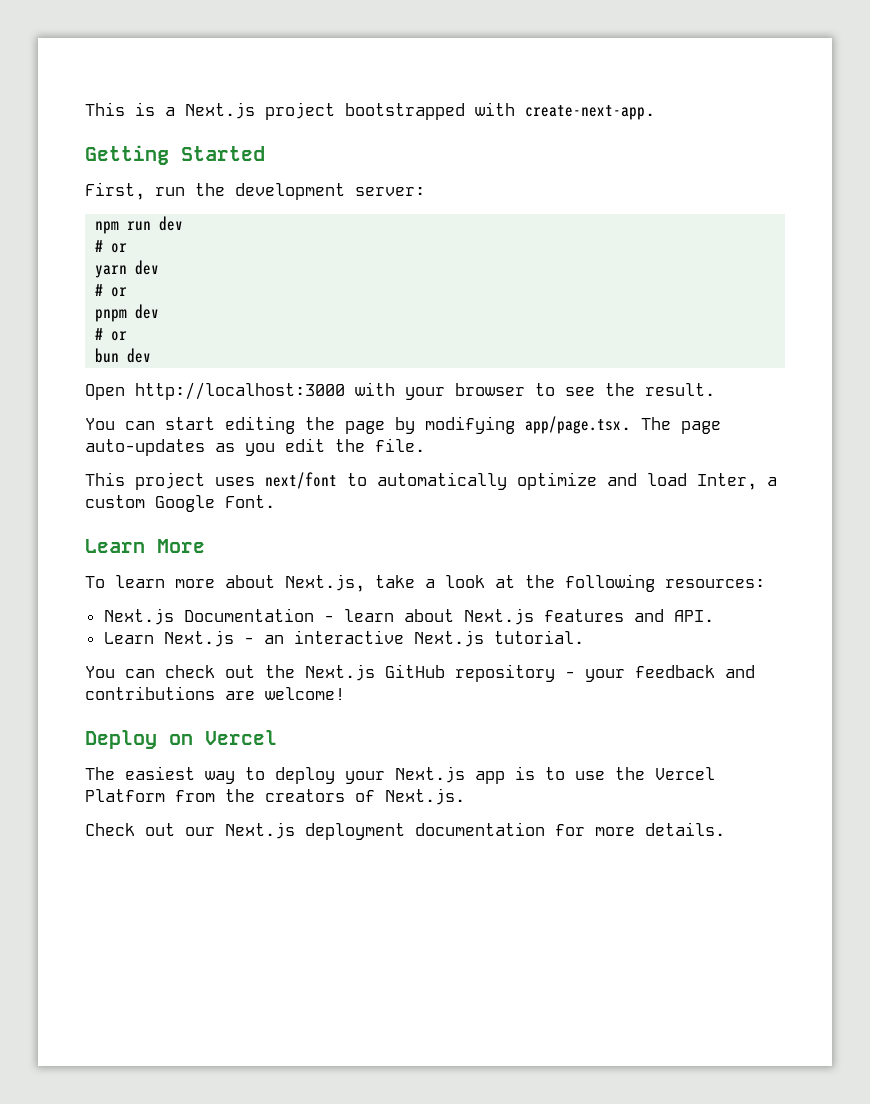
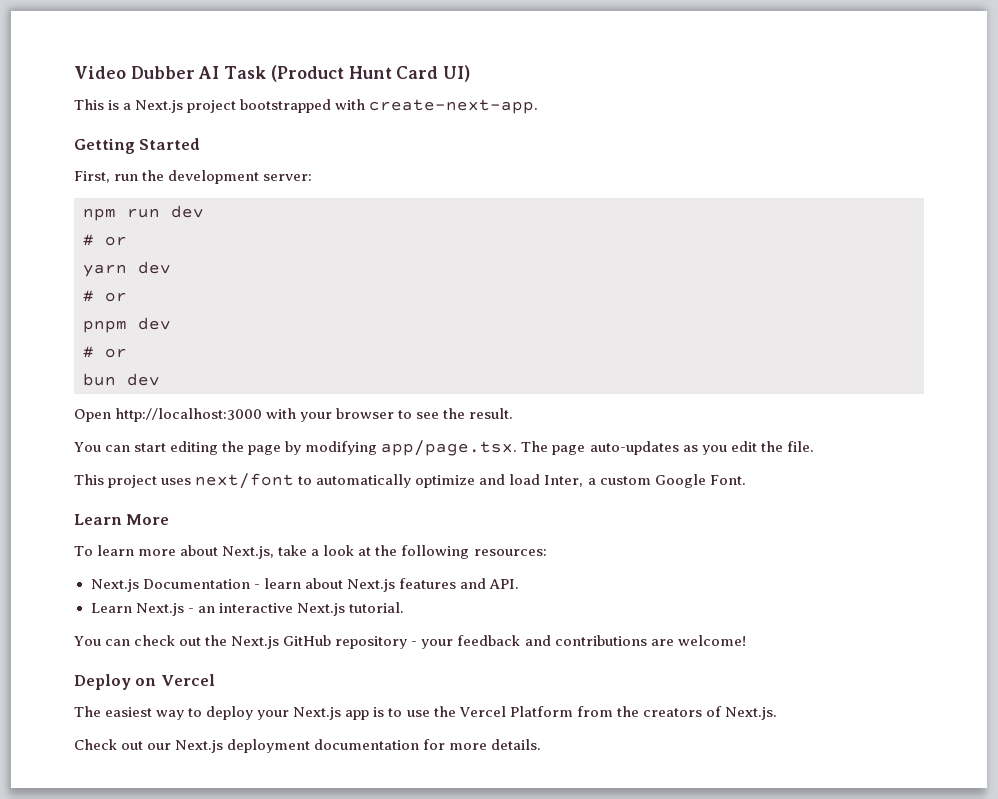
(85, 109) none -> [74,65,471,82] Video Dubber AI Task (Product Hunt Card UI) //

